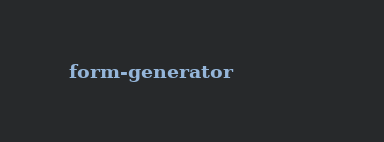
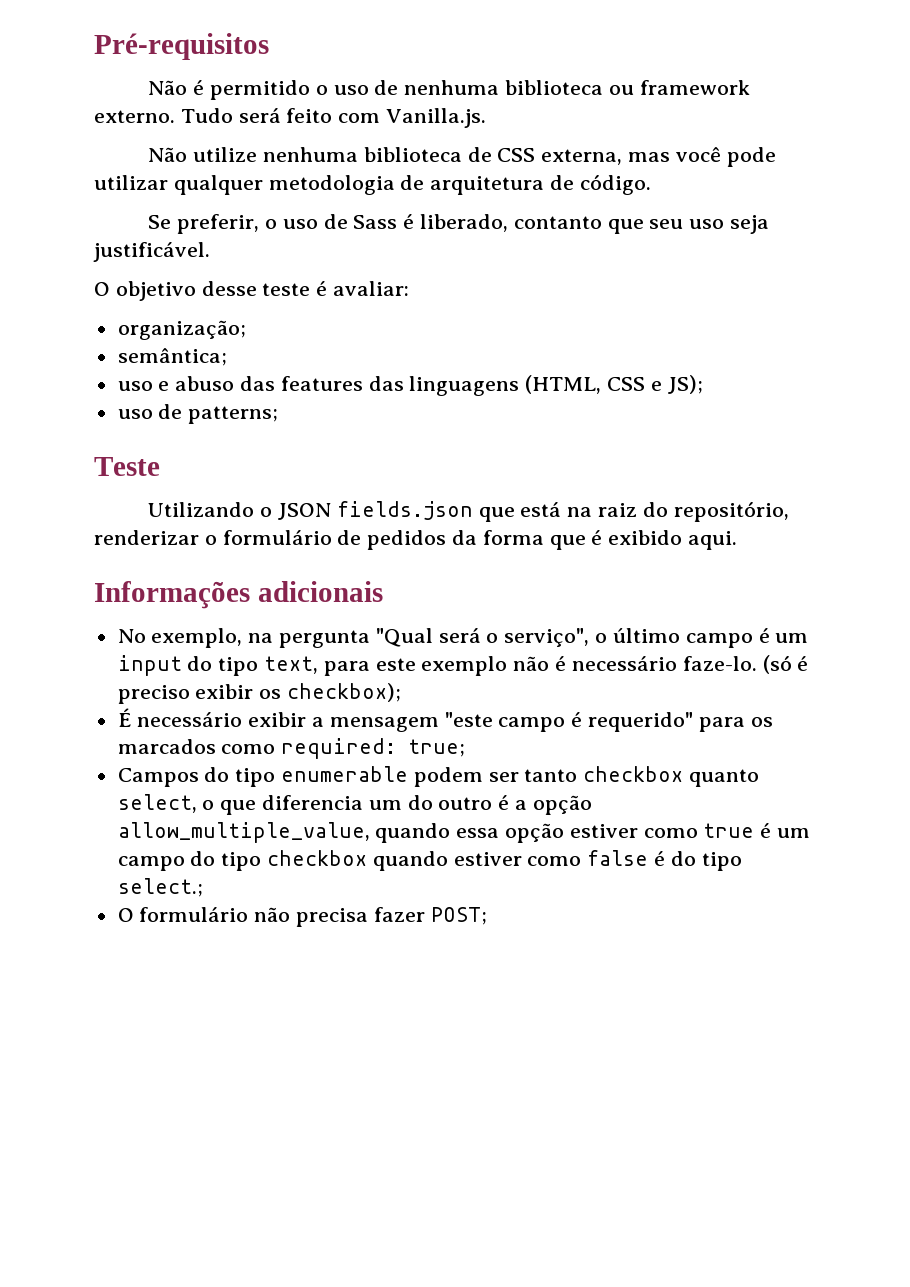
[69,64,234,82] form-generator -> [94,33,269,60] [148,80,750,100] [94,108,487,128] [148,147,776,167] [94,174,651,195] [148,214,770,234] [93,242,210,262] [94,281,410,301] [117,320,246,340] [117,348,227,366] [117,375,703,396] [117,404,279,424] [94,457,160,476] [148,501,789,522] [94,530,738,550] [94,581,383,609] [117,628,809,648] [117,655,809,676] [117,683,402,704] [117,708,773,732] [117,738,466,759] [117,766,760,787] [117,794,592,815] [117,822,811,843] [117,850,742,871] [117,878,203,897] [117,907,487,927] Pré-requisitos // Não é permitido o uso de nenhuma biblioteca ou framework externo. Tudo será feito com Vanilla.js. // Não utilize nenhuma biblioteca de CSS externa, mas você pode utilizar qualquer metodologia de arquitetura de código. // Se preferir, o uso de Sass é liberado, contanto que seu uso seja justificável. // O objetivo desse teste é avaliar: // organização; // semântica; // uso e abuso das features das linguagens (HTML, CSS e JS); // uso de patterns; // Teste // Utilizando o JSON fields.json que está na raiz do repositório, renderizar o formulário de pedidos da forma que é exibido aqui. // Informações adicionais // No exemplo, na pergunta "Qual será o serviço", o último campo é um input do tipo text, para este exemplo não é necessário faze-lo. (só é preciso exibir os checkbox); // É necessário exibir a mensagem "este campo é requerido" para os marcados como required: true; // Campos do tipo enumerable podem ser tanto checkbox quanto select, o que diferencia um do outro é a opção allow_multiple_value, quando essa opção estiver como true é um campo do tipo checkbox quando estiver como false é do tipo select.; // O formulário não precisa fazer POST;

